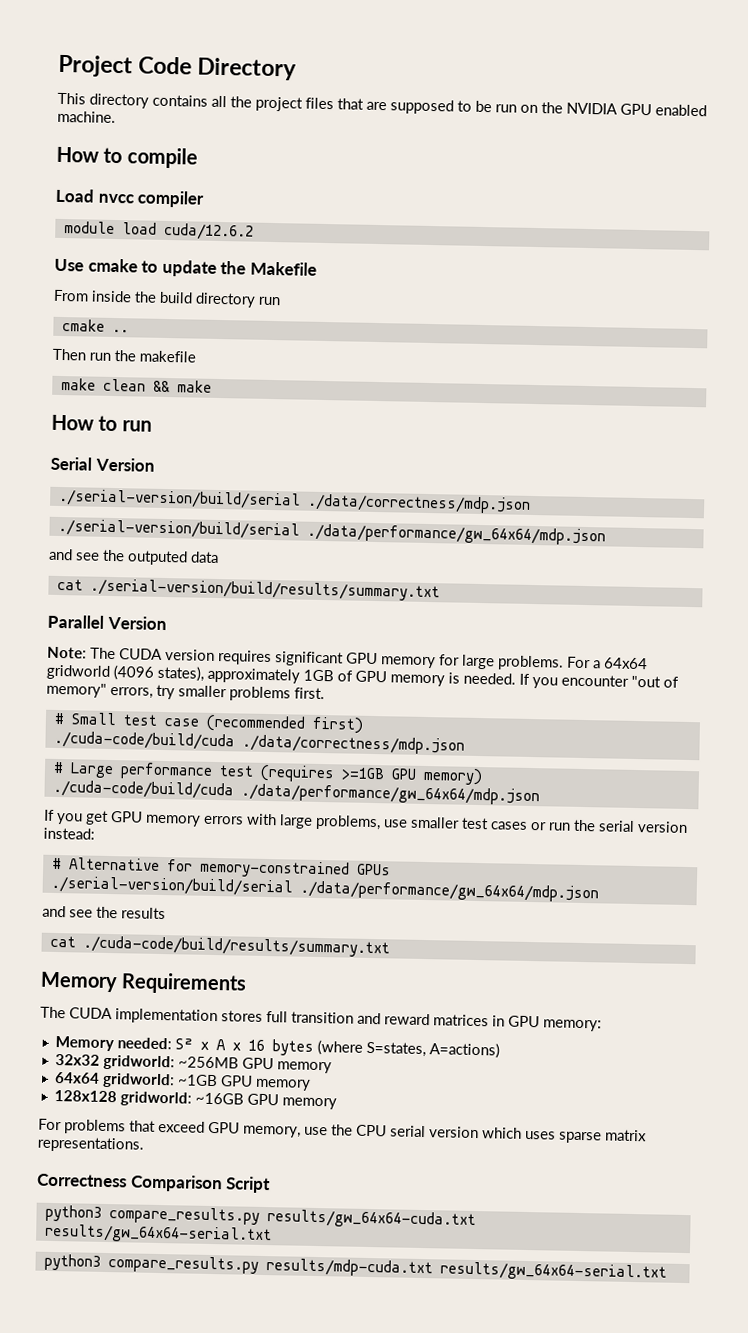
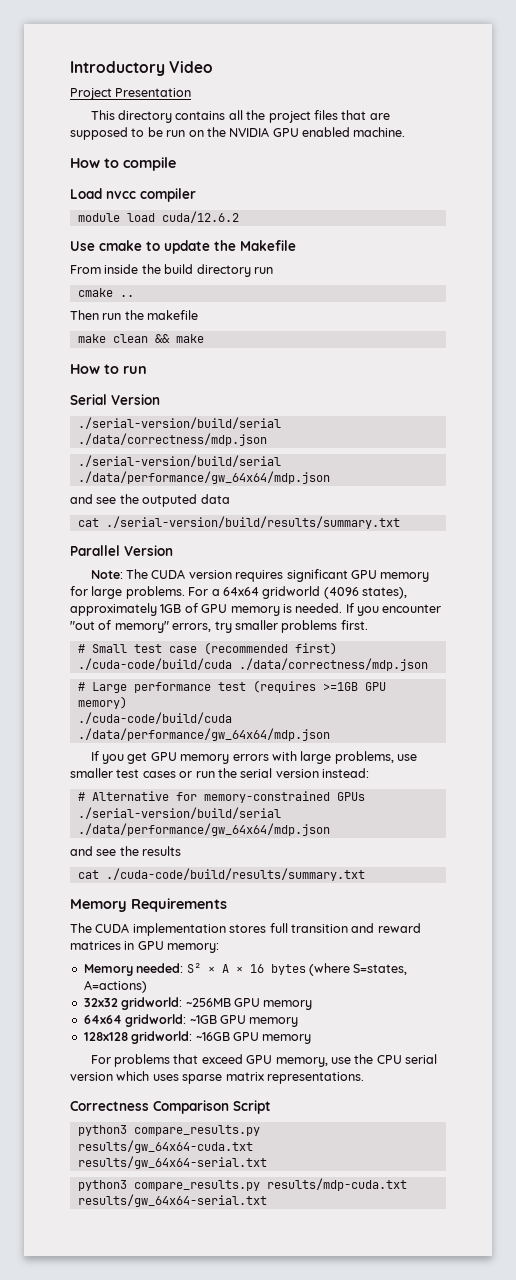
[58,54,298,81] Project Code Directory -> [70,61,214,76] [70,88,192,100] Introductory Video // Project Presentation

